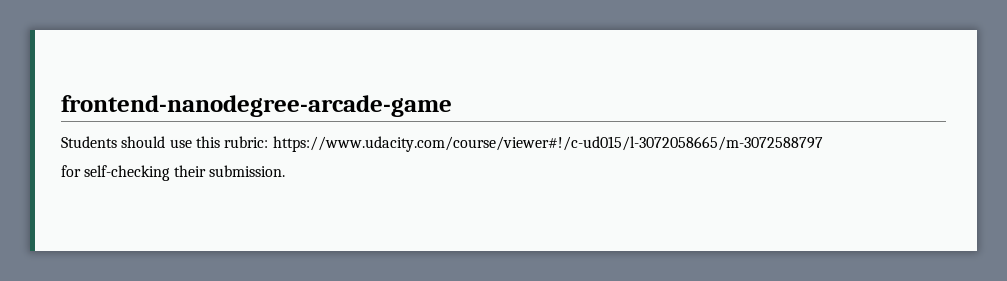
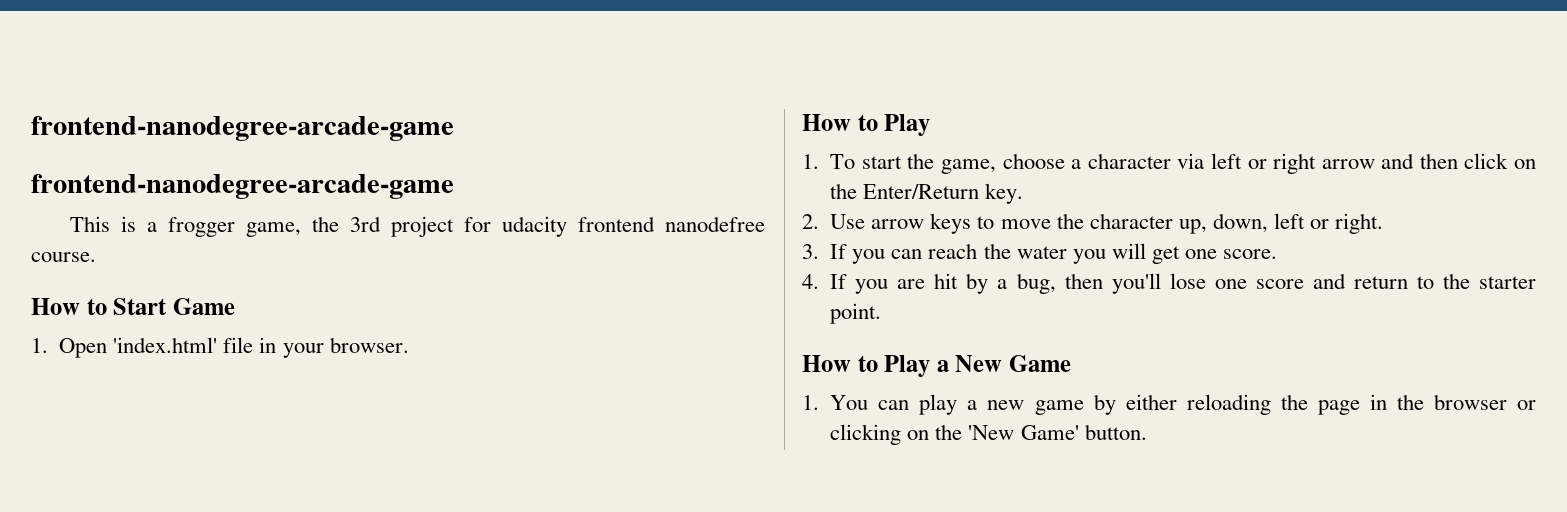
[61,95,452,117] [61,136,823,152] [61,165,285,181] frontend-nanodegree-arcade-game // Students should use this rubric: https://www.udacity.com/course/viewer#!/c-ud015/l-3072058665/m-3072588797 // for self-checking their submission. -> [31,116,454,141] [31,174,454,199] [70,216,766,237] [31,252,96,262] [31,298,235,315] [31,337,409,358] [802,114,931,136] [802,153,1536,174] [830,183,1024,204] [802,213,1384,234] [802,243,1277,264] [802,273,1536,294] [830,303,882,324] [802,355,1072,377] [802,394,1536,415] [830,424,1147,445] frontend-nanodegree-arcade-game // frontend-nanodegree-arcade-game // This is a frogger game, the 3rd project for udacity frontend nanodefree course. // How to Start Game // 1. Open 'index.html' file in your browser. // How to Play // 1. To start the game, choose a character via left or right arrow and then click on the Enter/Return key. // 2. Use arrow keys to move the character up, down, left or right. // 3. If you can reach the water you will get one score. // 4. If you are hit by a bug, then you'll lose one score and return to the starter point. // How to Play a New Game // 1. You can play a new game by either reloading the page in the browser or clicking on the 'New Game' button.

